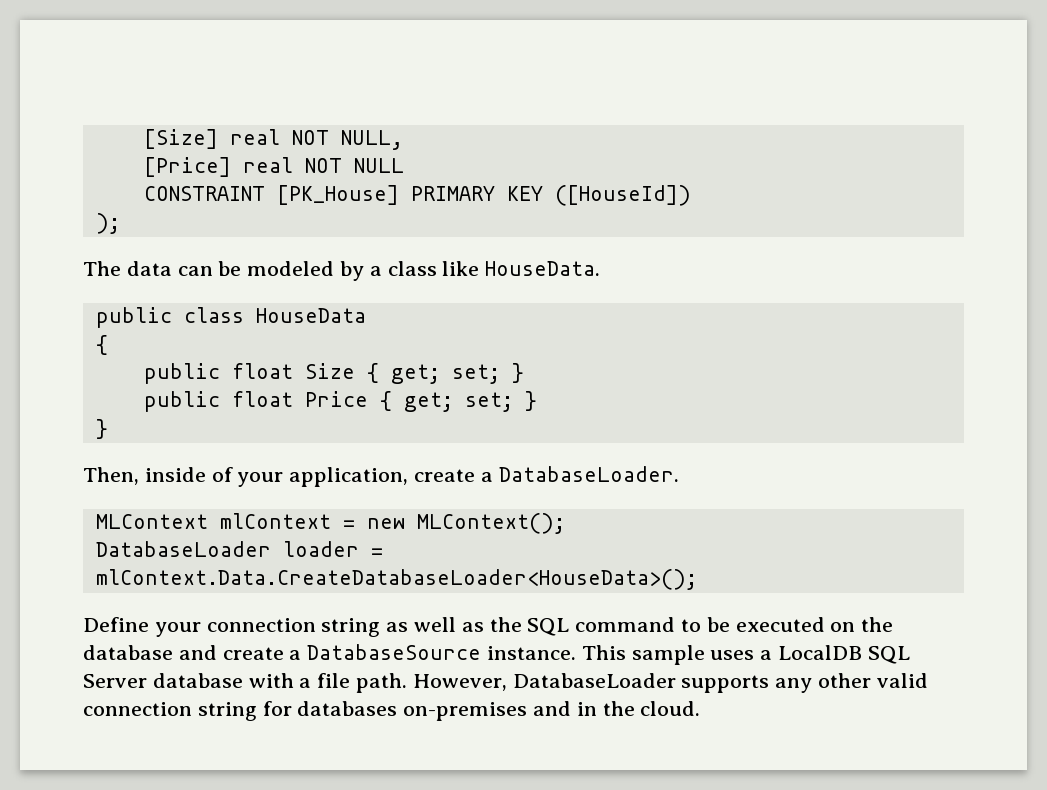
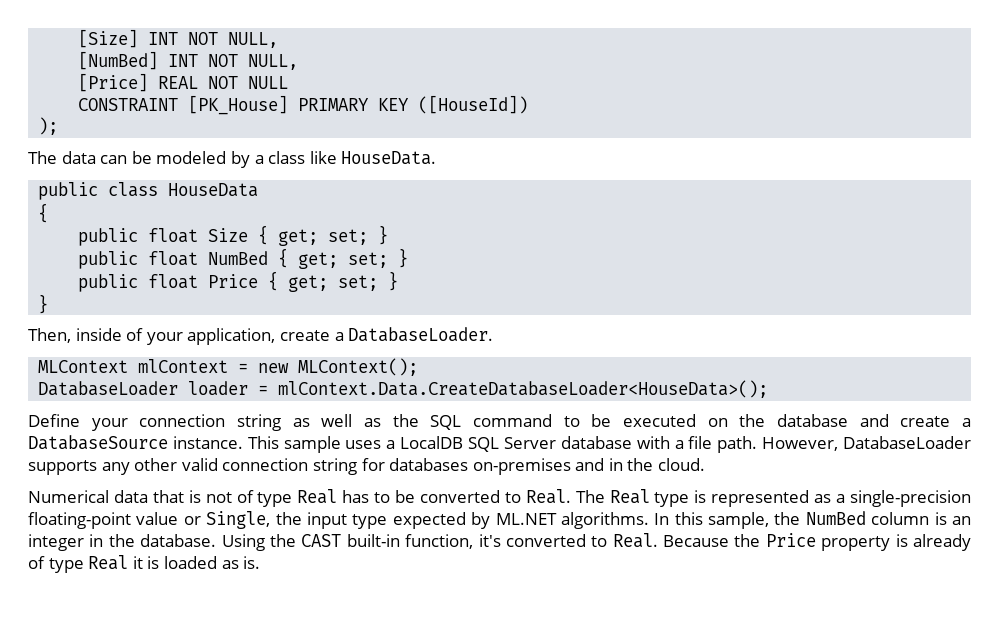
[229,129,280,145] real -> [148,32,279,48] [78,51,199,70] INT NOT NULL, // [NumBed] INT
[242,157,293,173] real -> [158,76,199,89] REAL
(524, 373) none -> [78,248,409,269] // public float NumBed { get; set; }
(701, 708) none -> [28,489,972,507] [28,511,972,529] [28,533,972,551] [28,555,261,573] // Numerical data that is not of type Real has to be converted to Real. The Real type is represented as a single-precision floating-point value or Single, the input type expected by ML.NET algorithms. In this sample, the NumBed column is an integer in the database. Using the CAST built-in function, it's converted to Real. Because the Price property is already of type Real it is loaded as is.

